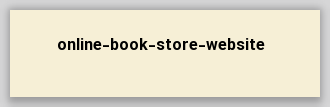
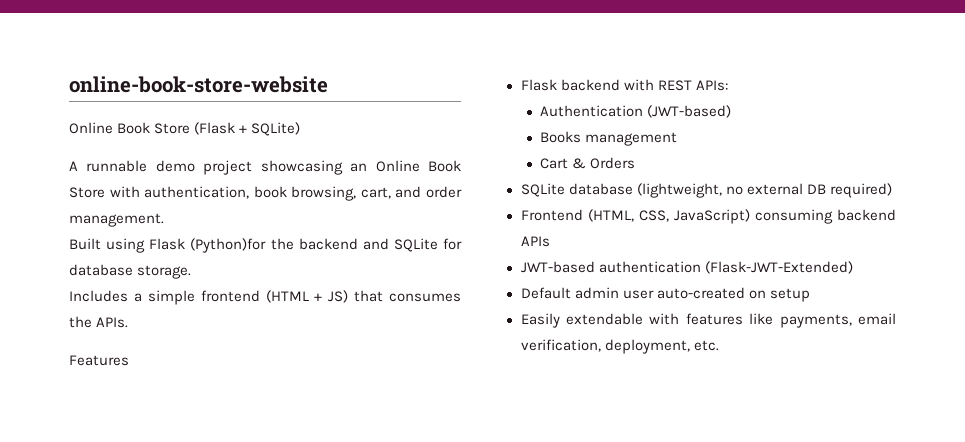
(265, 44) none -> [69,122,301,136] [69,160,462,175] [69,186,462,201] [69,213,164,227] [69,238,462,253] [69,264,192,279] [69,290,461,305] [69,316,129,328] [69,355,129,366] [520,79,728,91] [540,105,732,118] [540,131,678,146] [540,157,636,169] [520,183,892,198] [520,209,896,224] [520,236,550,247] [520,261,853,274] [520,287,810,302] [520,313,896,328] [520,339,719,354] // Online Book Store (Flask + SQLite) // A runnable demo project showcasing an Online Book Store with authentication, book browsing, cart, and order management. // Built using Flask (Python)for the backend and SQLite for database storage. // Includes a simple frontend (HTML + JS) that consumes the APIs. // Features // Flask backend with REST APIs: // Authentication (JWT-based) // Books management // Cart & Orders // SQLite database (lightweight, no external DB required) // Frontend (HTML, CSS, JavaScript) consuming backend APIs // JWT-based authentication (Flask-JWT-Extended) // Default admin user auto-created on setup // Easily extendable with features like payments, email verification, deployment, etc.

